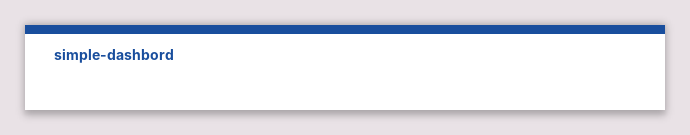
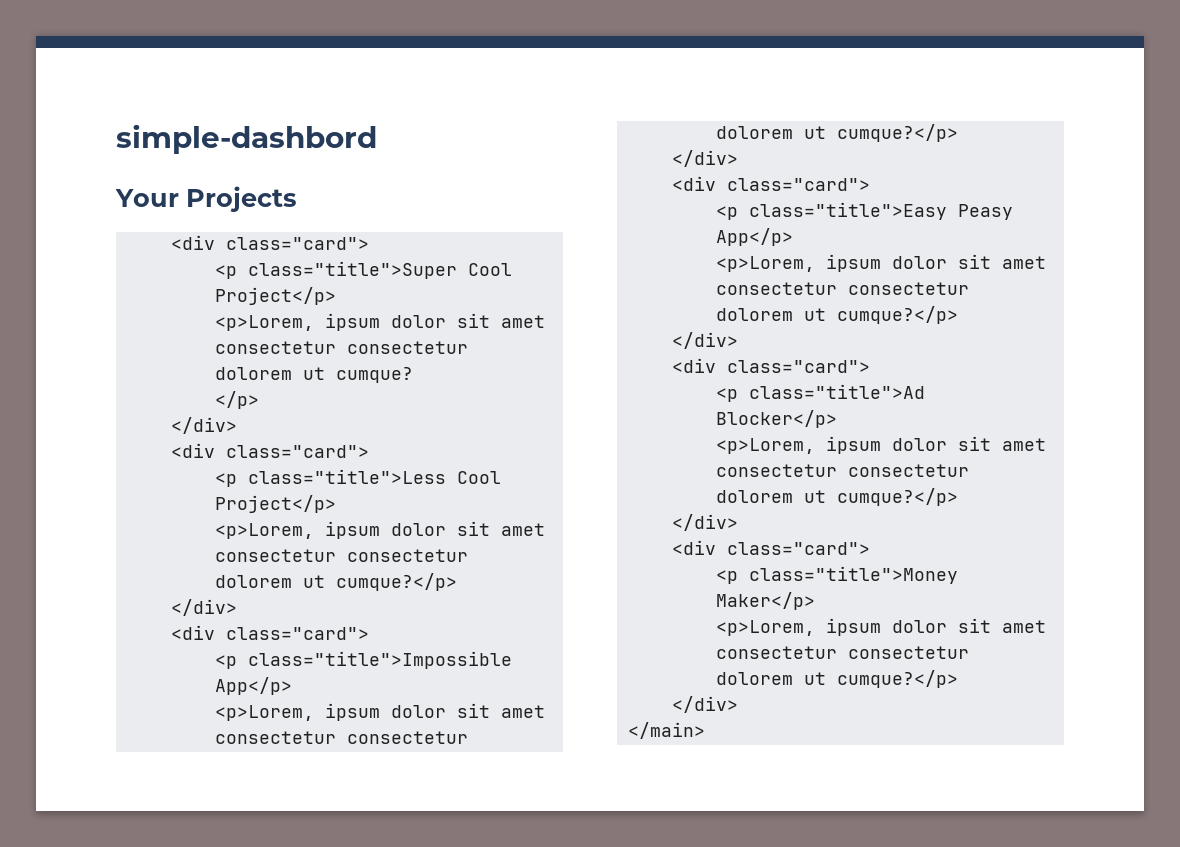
(174, 55) none -> [115,186,297,212] [170,235,369,250] [214,261,512,279] [214,287,336,305] [214,313,545,331] [214,341,468,354] [214,367,413,383] [214,391,259,409] [170,417,237,434] [170,443,369,458] [214,469,501,487] [214,495,336,513] [214,521,545,539] [214,549,468,562] [214,573,457,591] [170,599,237,616] [170,625,369,640] [214,651,512,669] [214,677,292,695] [214,703,545,721] [214,731,468,744] [715,124,958,142] [671,150,738,167] [671,176,870,191] [715,202,1013,220] [715,228,793,246] [715,254,1046,272] [715,282,969,295] [715,306,958,324] [671,332,738,349] [671,358,870,373] [715,384,925,402] [715,410,837,428] [715,436,1046,454] [715,464,969,477] [715,488,958,506] [671,514,738,531] [671,540,870,555] [715,566,958,584] [715,592,815,610] [715,618,1046,636] [715,646,969,659] [715,670,958,688] [671,696,738,713] [627,722,705,739] // Your Projects // <div class="card"> // <p class="title">Super Cool Project</p> // <p>Lorem, ipsum dolor sit amet consectetur consectetur dolorem ut cumque? // </p> // </div> // <div class="card"> // <p class="title">Less Cool Project</p> // <p>Lorem, ipsum dolor sit amet consectetur consectetur dolorem ut cumque?</p> // </div> // <div class="card"> // <p class="title">Impossible App</p> // <p>Lorem, ipsum dolor sit amet consectetur consectetur dolorem ut cumque?</p> // </div> // <div class="card"> // <p class="title">Easy Peasy App</p> // <p>Lorem, ipsum dolor sit amet consectetur consectetur dolorem ut cumque?</p> // </div> // <div class="card"> // <p class="title">Ad Blocker</p> // <p>Lorem, ipsum dolor sit amet consectetur consectetur dolorem ut cumque?</p> // </div> // <div class="card"> // <p class="title">Money Maker</p> // <p>Lorem, ipsum dolor sit amet consectetur consectetur dolorem ut cumque?</p> // </div> // </main>

